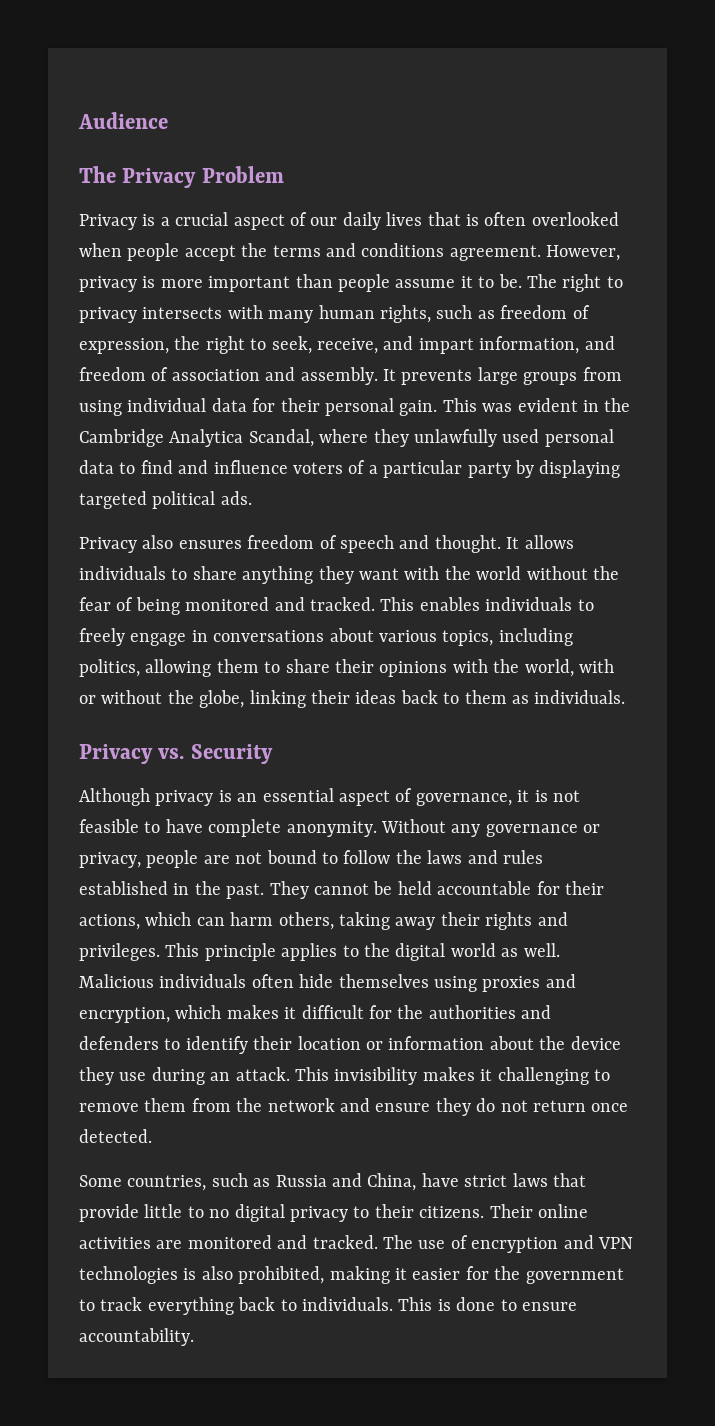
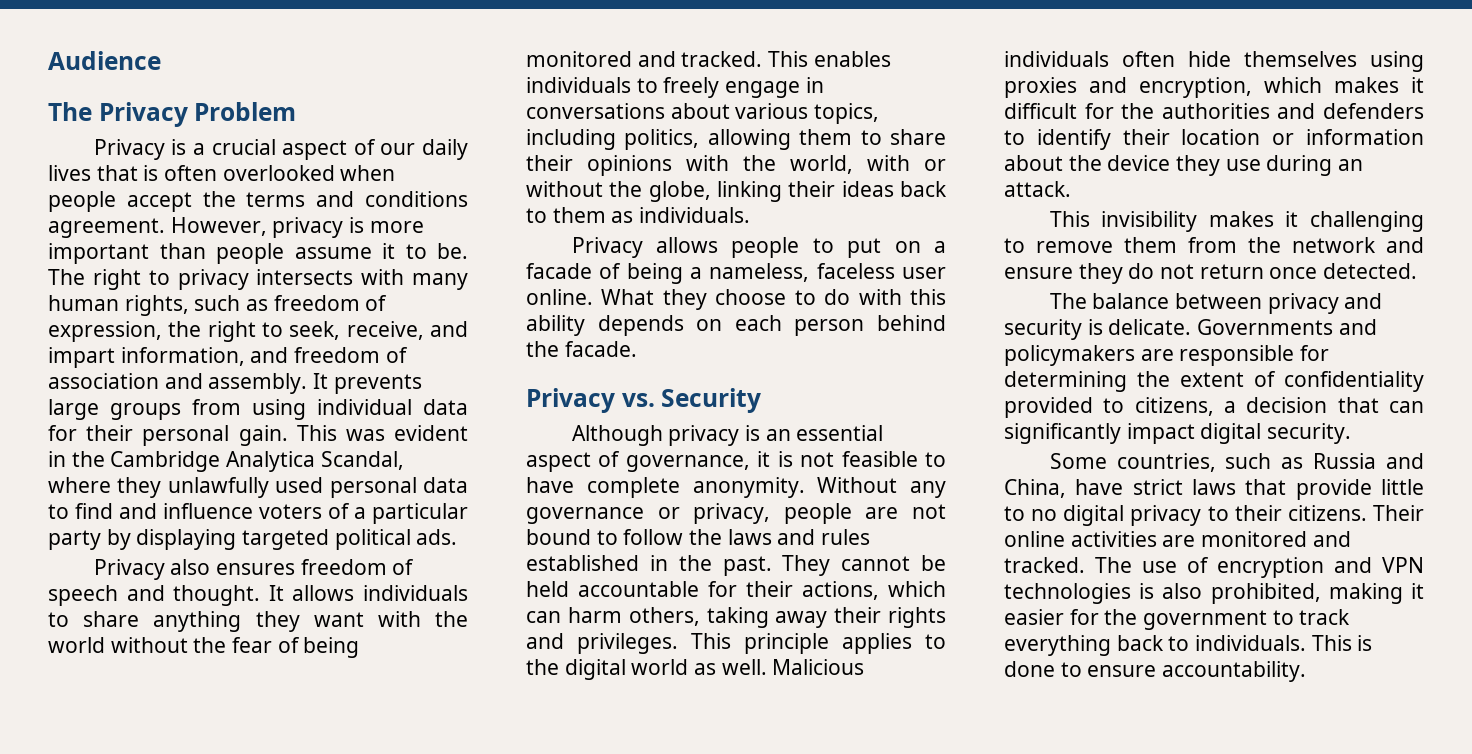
(626, 697) none -> [571,237,947,258] [526,263,946,284] [526,289,946,310] [526,315,946,336] [526,341,637,357] // Privacy allows people to put on a facade of being a nameless, faceless user online. What they choose to do with this ability depends on each person behind the facade.
(290, 1074) none -> (1071, 189) //
(152, 1136) none -> [1049,293,1383,314] [1004,319,1377,340] [1004,345,1330,366] [1004,371,1424,392] [1004,397,1424,418] [1004,423,1352,444] // The balance between privacy and security is delicate. Governments and policymakers are responsible for determining the extent of confidentiality provided to citizens, a decision that can significantly impact digital security.

